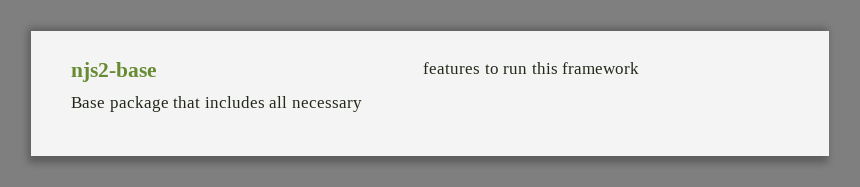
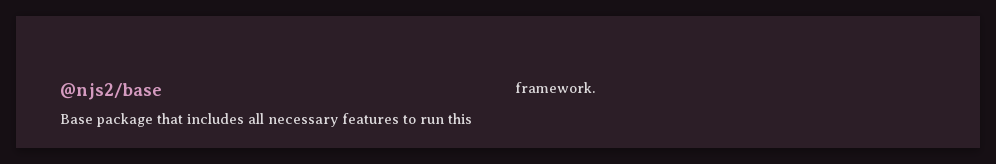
[71,62,157,82] njs2-base -> [60,83,162,100] @njs2/base
[562,62,640,74] framework -> [515,82,595,93] framework.

